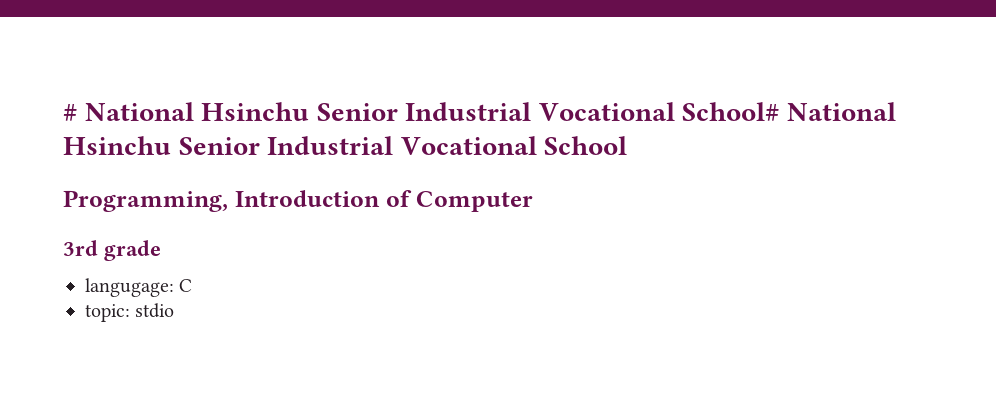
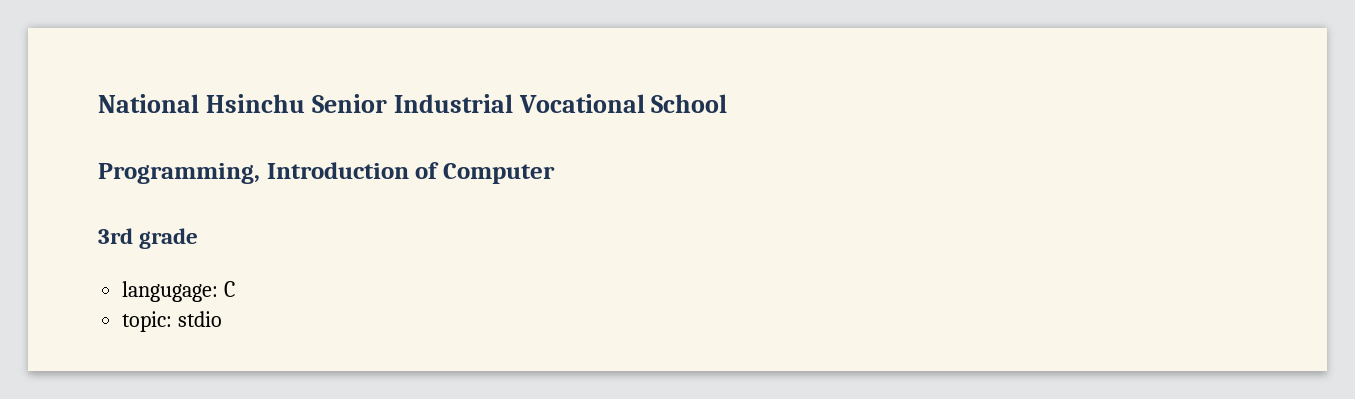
[63,102,780,121] # National Hsinchu Senior Industrial Vocational School# -> (98, 103) none

